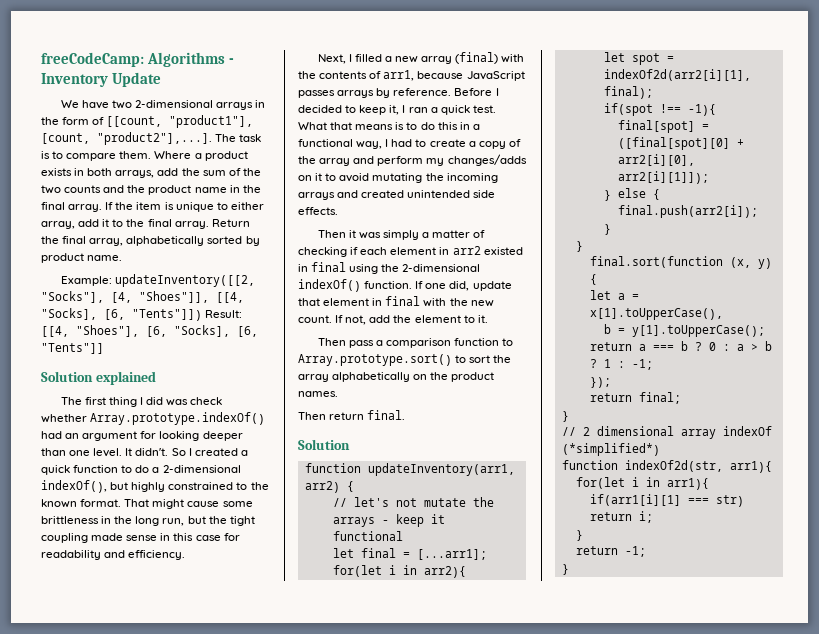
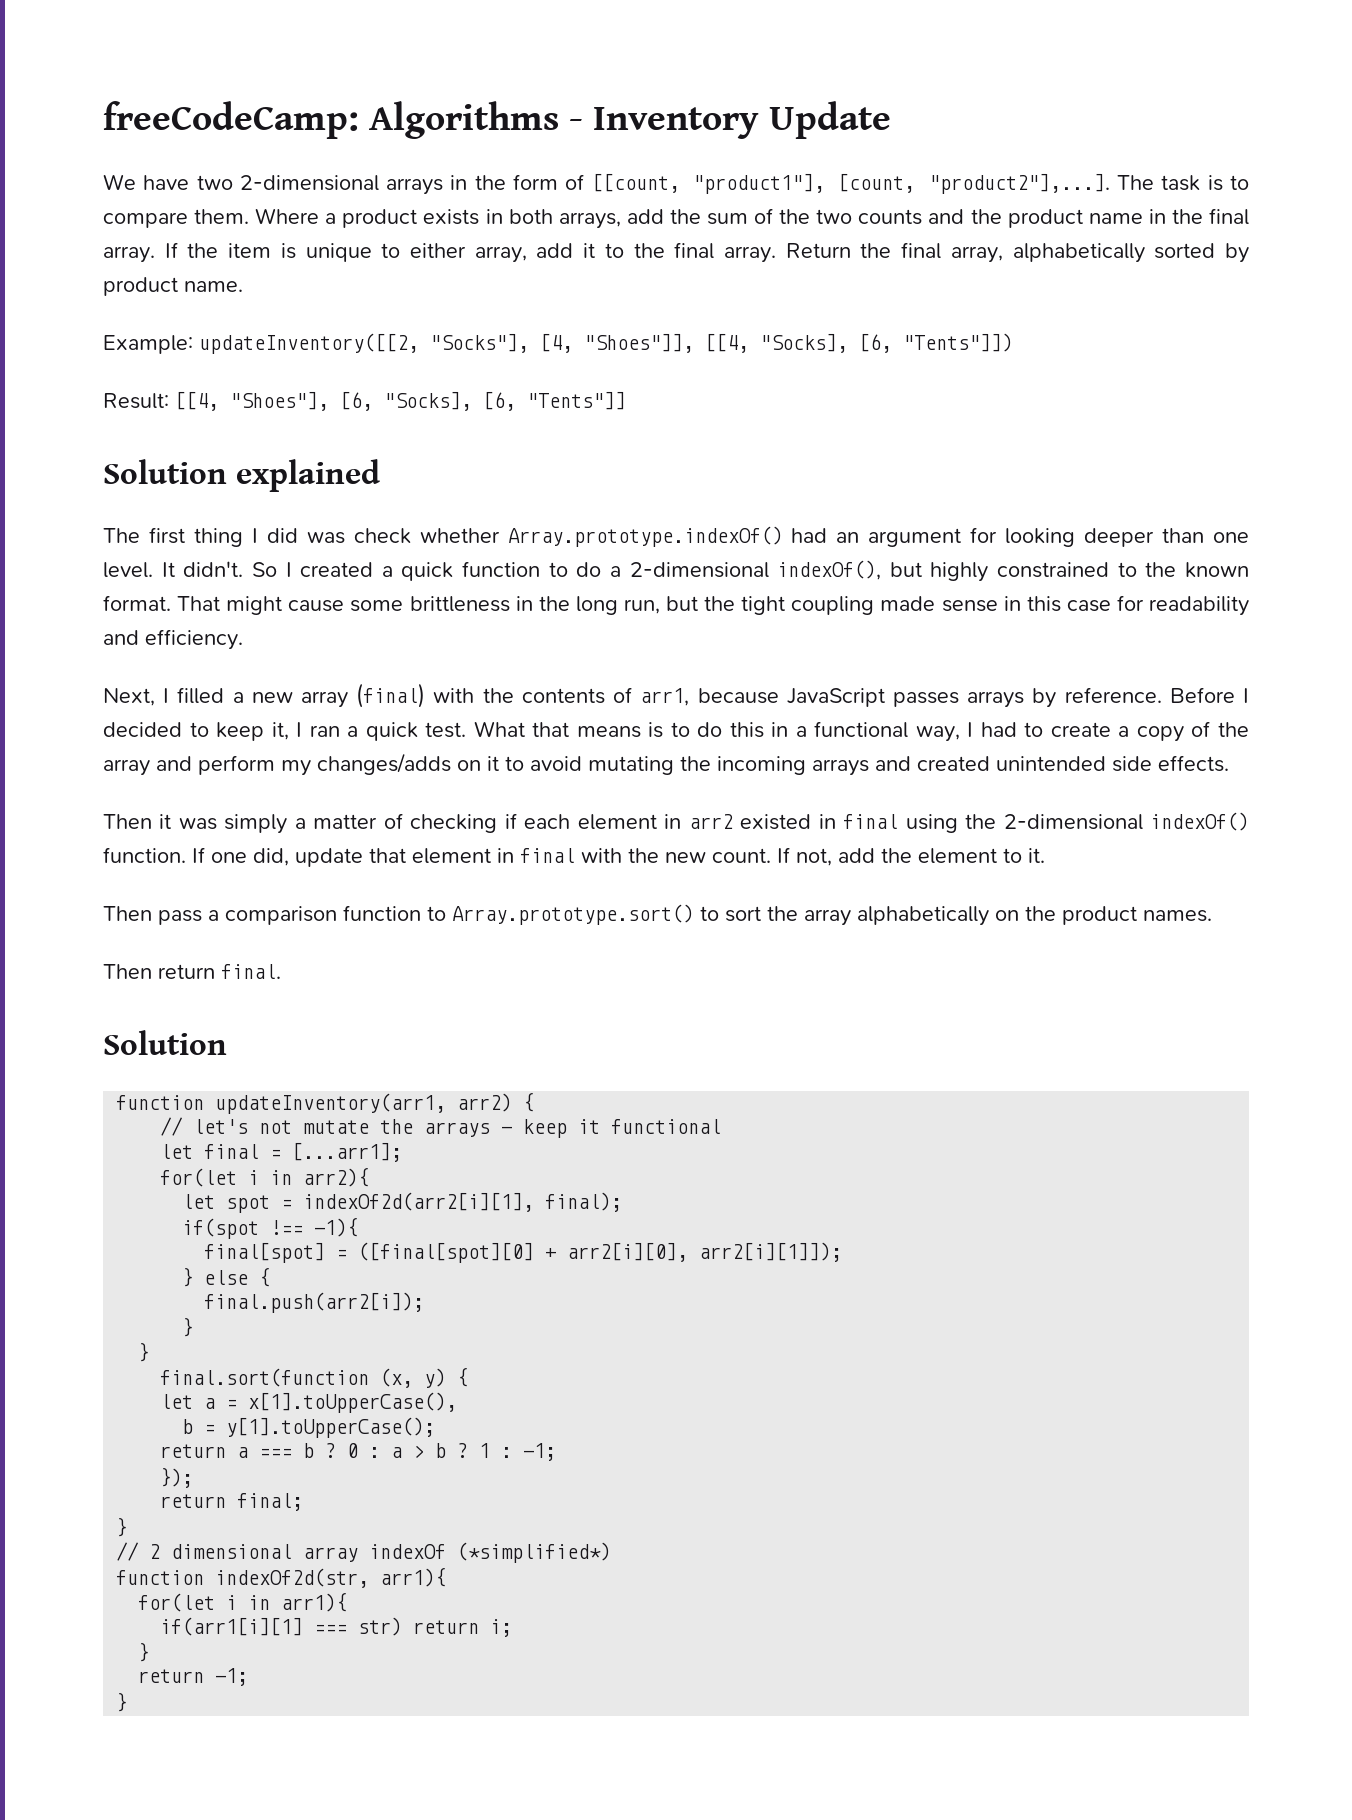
(202, 315) none -> (1013, 342) //

